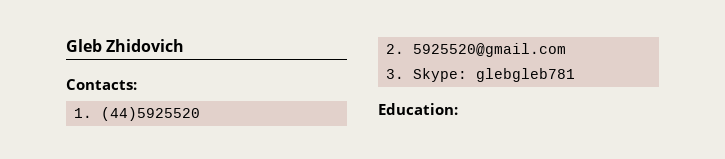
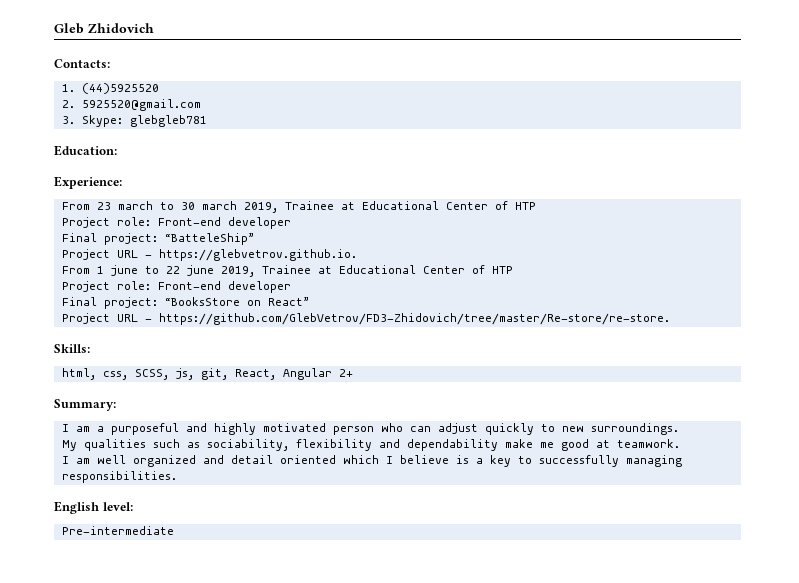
(458, 109) none -> [54,176,122,189] [61,201,536,213] [61,217,291,229] [61,233,254,245] [61,249,357,261] [61,265,513,277] [61,281,291,293] [61,297,309,309] [61,313,670,325] [54,344,90,353] [61,368,353,380] [54,399,116,411] [61,423,679,435] [61,439,680,451] [61,455,682,467] [61,471,177,483] [54,501,133,514] [61,526,174,535] // Experience: // From 23 march to 30 march 2019, Trainee at Educational Center of HTP // Project role: Front-end developer // Final project: “BatteleShip” // Project URL - https://glebvetrov.github.io. // From 1 june to 22 june 2019, Trainee at Educational Center of HTP // Project role: Front-end developer // Final project: “BooksStore on React” // Project URL - https://github.com/GlebVetrov/FD3-Zhidovich/tree/master/Re-store/re-store. // Skills: // html, css, SCSS, js, git, React, Angular 2+ // Summary: // I am a purposeful and highly motivated person who can adjust quickly to new surroundings. // My qualities such as sociability, flexibility and dependability make me good at teamwork. // I am well organized and detail oriented which I believe is a key to successfully managing responsibilities. // English level: // Pre-intermediate

